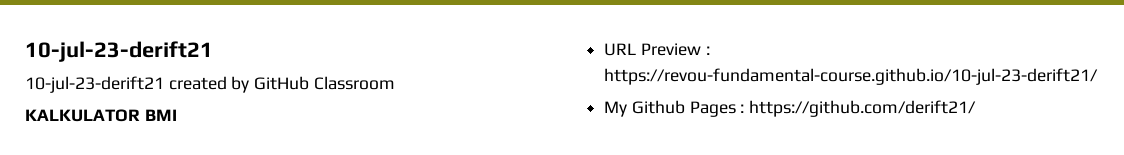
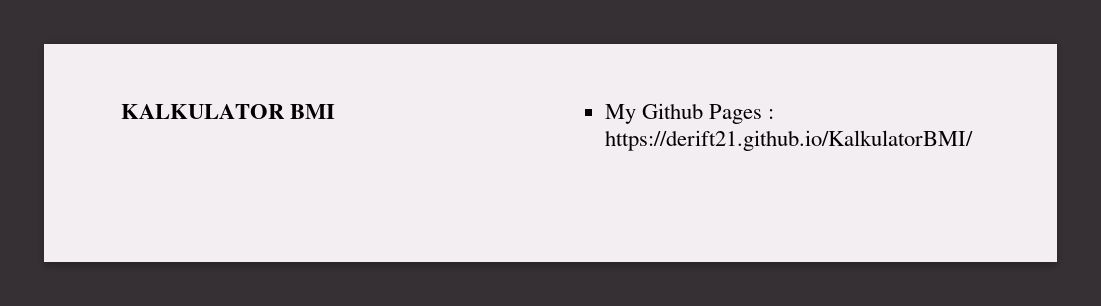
[25,41,213,62] [25,76,395,93] [25,109,177,122] [604,43,710,56] [604,68,1099,85] 10-jul-23-derift21 // 10-jul-23-derift21 created by GitHub Classroom // KALKULATOR BMI // URL Preview : https://revou-fundamental-course.github.io/10-jul-23-derift21/ -> [121,104,336,119] KALKULATOR BMI
[749,100,977,117] https://github.com/derift21/ -> [604,130,973,151] https://derift21.github.io/KalkulatorBMI/

